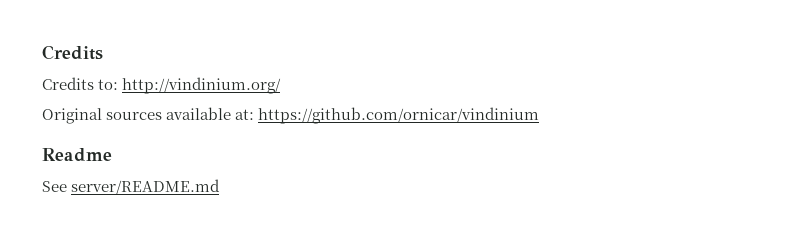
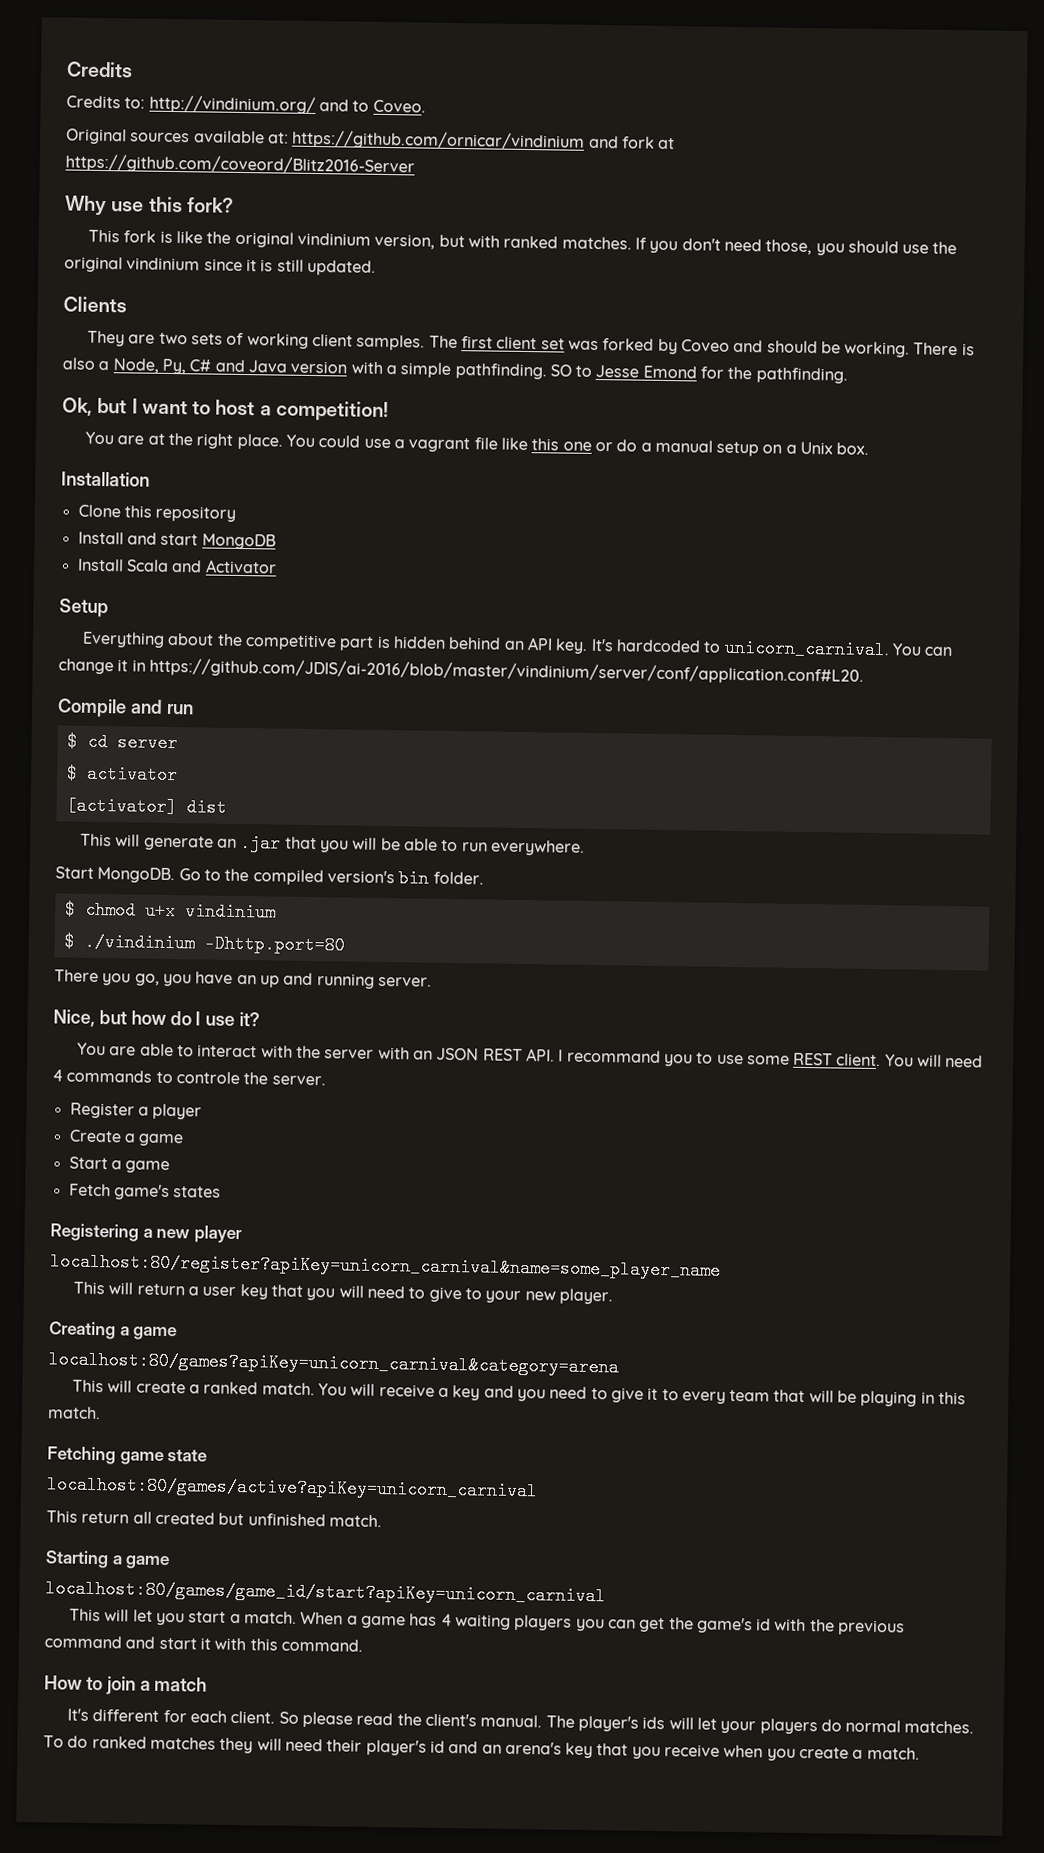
(282, 85) none -> [318,99,426,113] and to Coveo.
[42,148,112,162] [42,179,221,195] // Readme // See server/README.md -> [588,135,676,150] [65,153,415,176] [65,195,234,216] [88,229,958,256] [64,256,376,276] [63,296,127,313] [87,330,975,358] [62,357,848,384] [62,397,389,422] [85,431,870,457] [61,471,150,487] [77,504,237,522] [77,531,276,550] [76,558,277,574] [59,598,109,618] [82,631,953,660] [58,657,864,685] [57,698,194,718] [66,732,178,753] [65,764,178,785] [65,796,227,817] [80,833,585,856] [55,866,484,888] [64,900,276,922] [63,932,345,955] [54,969,432,989] [53,1009,261,1027] [77,1042,984,1068] [52,1069,326,1086] [69,1102,203,1120] [68,1129,185,1147] [68,1156,171,1174] [68,1183,222,1201] [50,1223,242,1244] [50,1252,721,1280] [73,1281,613,1305] [49,1321,178,1341] [48,1350,619,1377] [72,1379,967,1407] [47,1406,101,1420] [47,1446,208,1465] [46,1475,538,1501] [46,1510,382,1528] [45,1550,171,1570] [45,1579,606,1606] [69,1608,906,1636] [44,1635,363,1652] [44,1675,208,1695] [67,1708,975,1735] [43,1735,920,1761] and fork at https://github.com/coveord/Blitz2016-Server // Why use this fork? // This fork is like the original vindinium version, but with ranked matches. If you don't need those, you should use the original vindinium since it is still updated. // Clients // They are two sets of working client samples. The first client set was forked by Coveo and should be working. There is also a Node, Py, C# and Java version with a simple pathfinding. SO to Jesse Emond for the pathfinding. // Ok, but I want to host a competition! // You are at the right place. You could use a vagrant file like this one or do a manual setup on a Unix box. // Installation // Clone this repository // Install and start MongoDB // Install Scala and Activator // Setup // Everything about the competitive part is hidden behind an API key. It's hardcoded to unicorn_carnival. You can change it in https://github.com/JDIS/ai-2016/blob/master/vindinium/server/conf/application.conf#L20. // Compile and run // $ cd server // $ activator // [activator] dist // This will generate an .jar that you will be able to run everywhere. // Start MongoDB. Go to the compiled version's bin folder. // $ chmod u+x vindinium // $ ./vindinium -Dhttp.port=80 // There you go, you have an up and running server. // Nice, but how do I use it? // You are able to interact with the server with an JSON REST API. I recommand you to use some REST client. You will need 4 commands to controle the server. // Register a player // Create a game // Start a game // Fetch game's states // Registering a new player // localhost:80/register?apiKey=unicorn_carnival&name=some_player_name // This will return a user key that you will need to give to your new player. // Creating a game // localhost:80/games?apiKey=unicorn_carnival&category=arena // This will create a ranked match. You will receive a key and you need to give it to every team that will be playing in this match. // Fetching game state // localhost:80/games/active?apiKey=unicorn_carnival // This return all created but unfinished match. // Starting a game // localhost:80/games/game_id/start?apiKey=unicorn_carnival // This will let you start a match. When a game has 4 waiting players you can get the game's id with the previous command and start it with this command. // How to join a match // It's different for each client. So please read the client's manual. The player's ids will let your players do normal matches. To do ranked matches they will need their player's id and an arena's key that you receive when you create a match.

